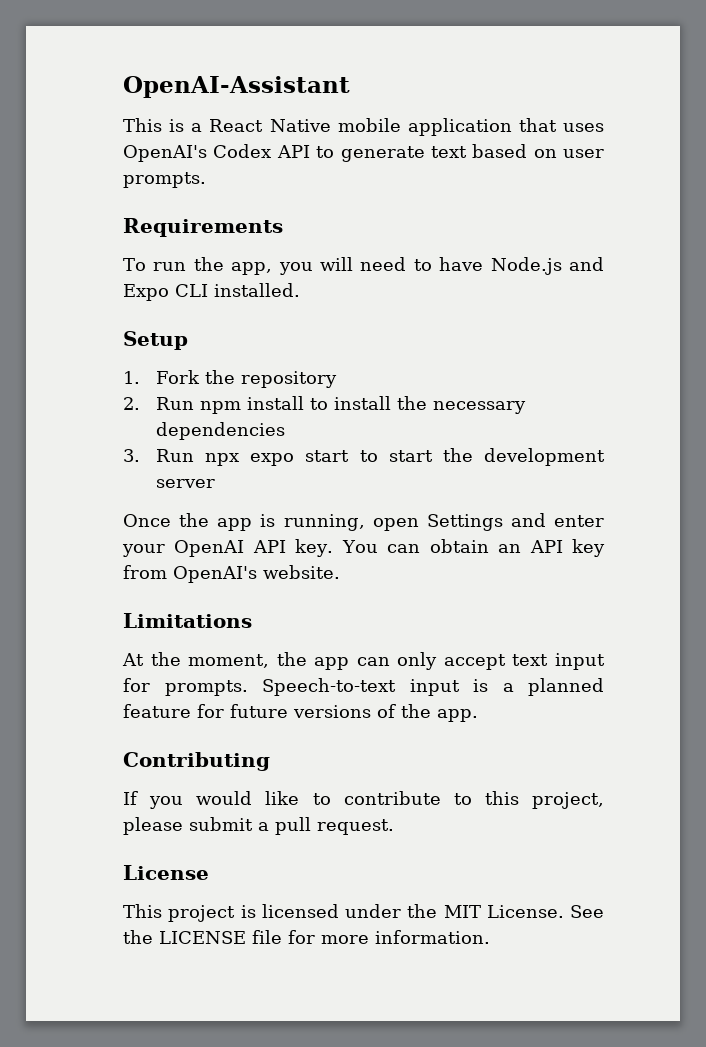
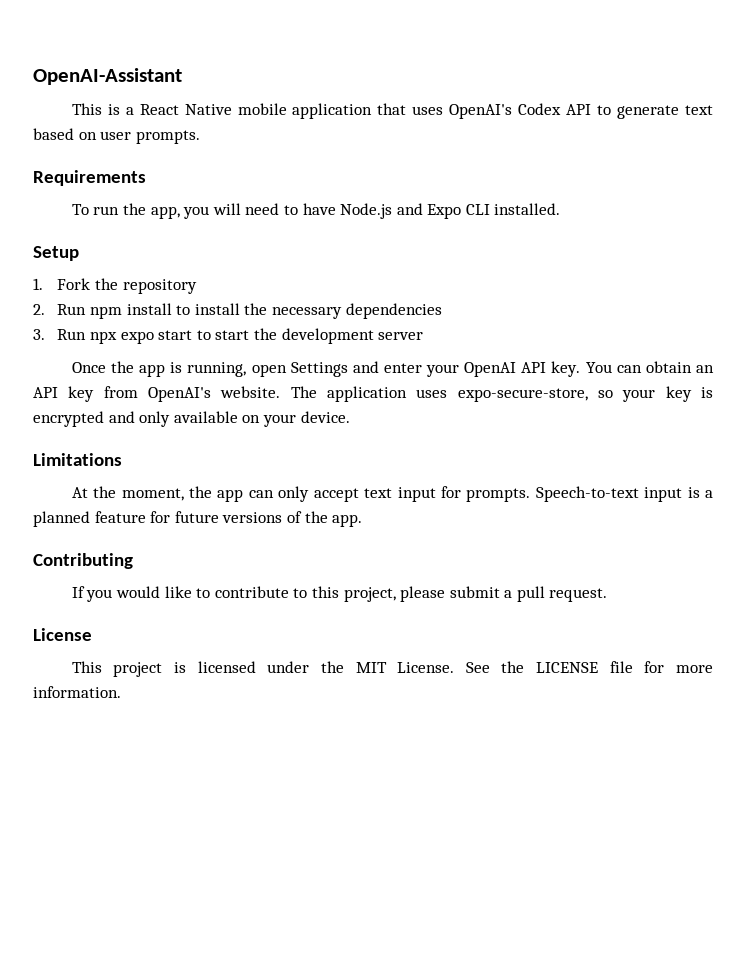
(340, 572) none -> [290,386,713,402] [33,411,350,427] The application uses expo-secure-store, so your key is encrypted and only available on your device.

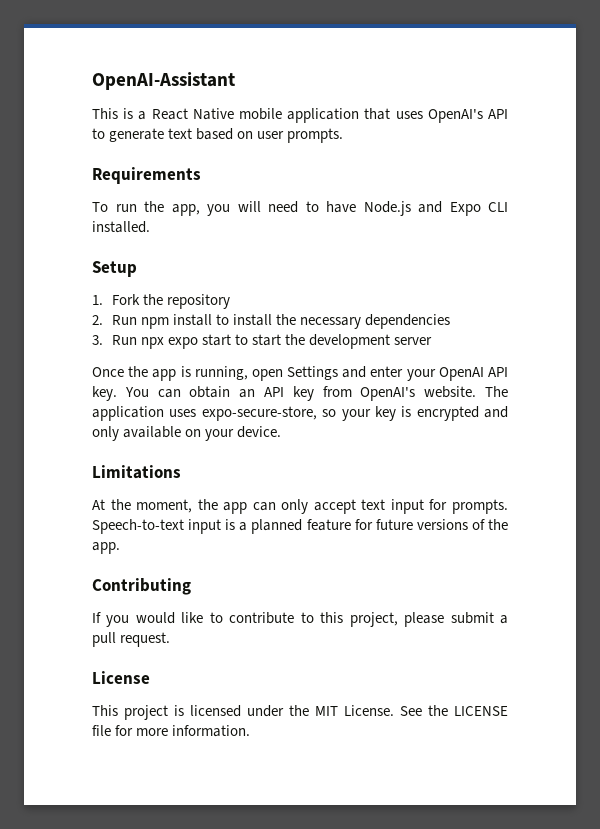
[518,103,562,115] Codex -> (483, 116) none

